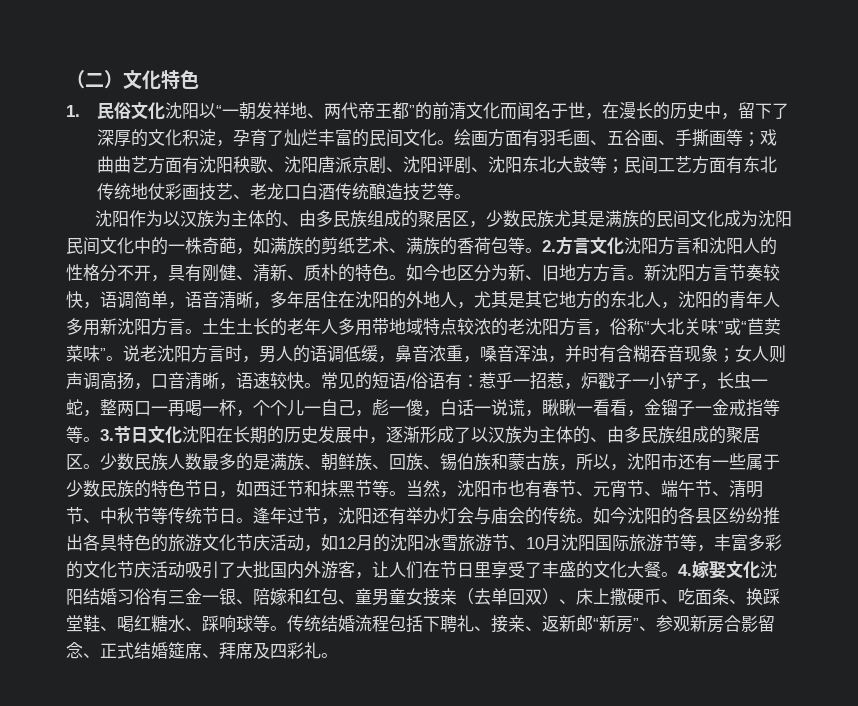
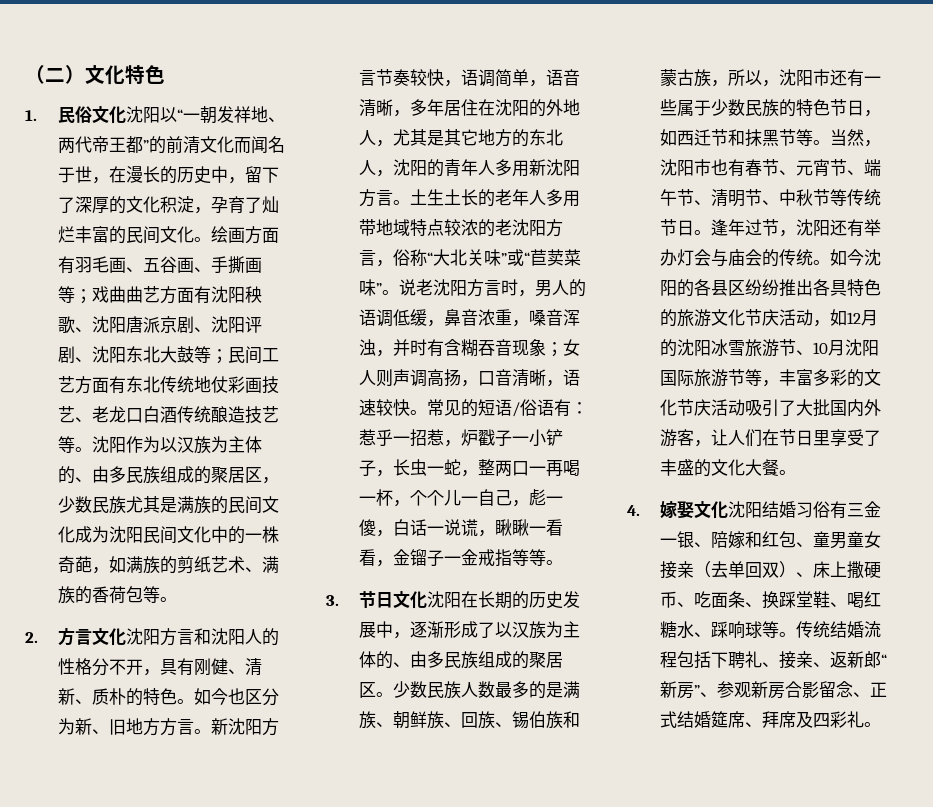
(471, 196) // -> (93, 449) none
(542, 250) none -> (178, 599) //
(100, 439) none -> (564, 562) //
(678, 574) none -> (797, 472) //

